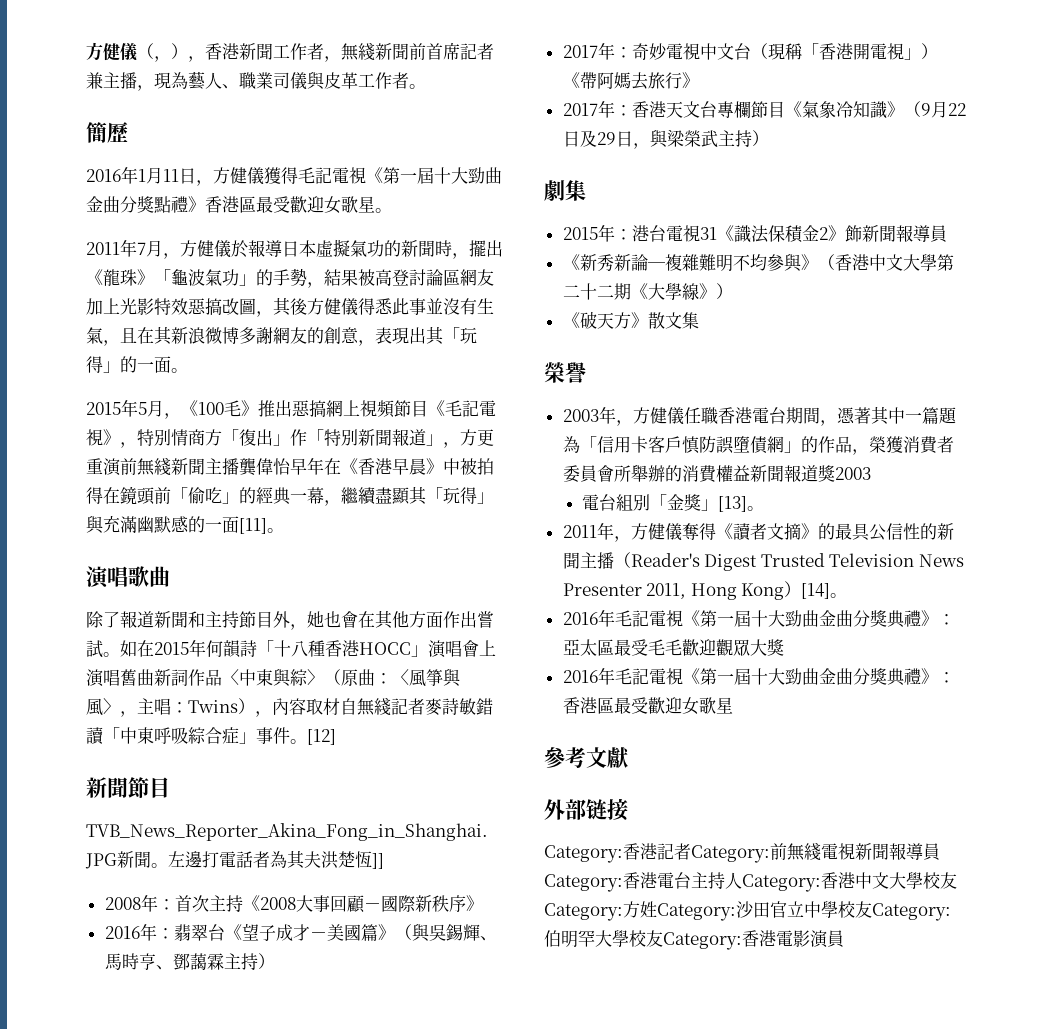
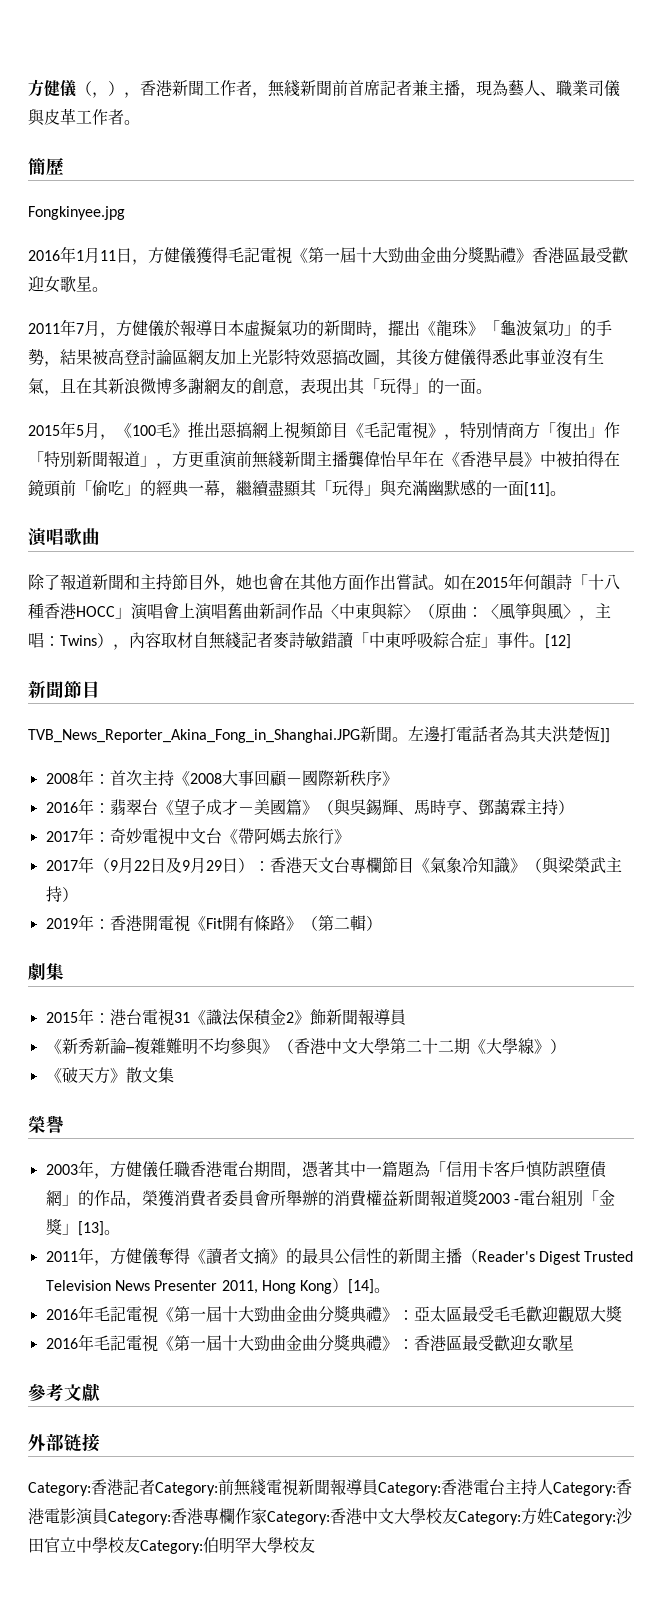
(128, 132) none -> [28,206,125,220] // Fongkinyee.jpg
[750,43,938,60] （現稱「香港開電視」） -> (222, 836) none
(615, 109) none -> [93,857,254,873] （9月22日及9月29日）
[920,101,966,118] [562,129,752,149] 9月22日及29日，與梁榮武主持 -> [541,856,622,874] [45,886,78,902] [45,914,366,932] 與梁榮武主持） // 2019年：香港開電視《Fit開有條路》（第二輯
(871, 473) // -> [513,1199,519,1204] -
(855, 880) none -> [44,1508,362,1525] 電影演員Category:香港專欄作家Category:香港
[663,930,844,950] Category:香港電影演員 -> (315, 1545) none

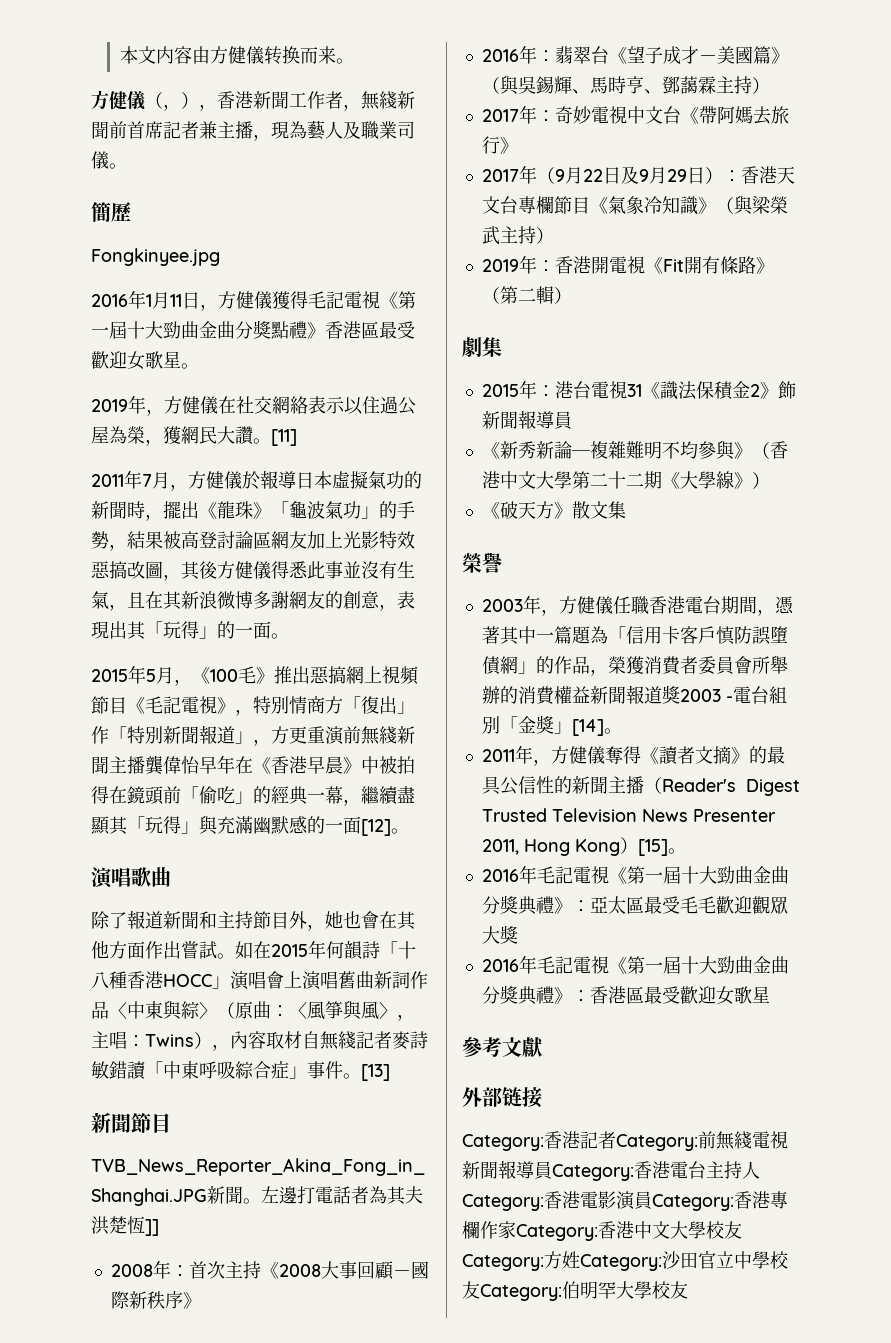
(28, 88) none -> [119,46,354,65] 本文内容由方健儀转换而来。 //
[540,92,556,96] 、 -> [343,121,361,139] 及
[28,108,124,126] 與皮革工作者 -> (109, 160) none
(108, 289) none -> [91,395,416,416] [91,426,297,446] // 2019年，方健儀在社交網絡表示以住過公屋為榮，獲網民大讚。[11]
[524,482,550,497] [11] -> [361,819,391,836] [12]
[545,634,571,649] [12] -> [361,1064,390,1081] [13]
[77,1221,104,1236] [13] -> [571,719,604,736] [14]
[348,1279,375,1294] [14] -> [637,839,668,856] [15]

